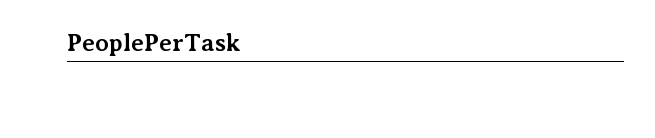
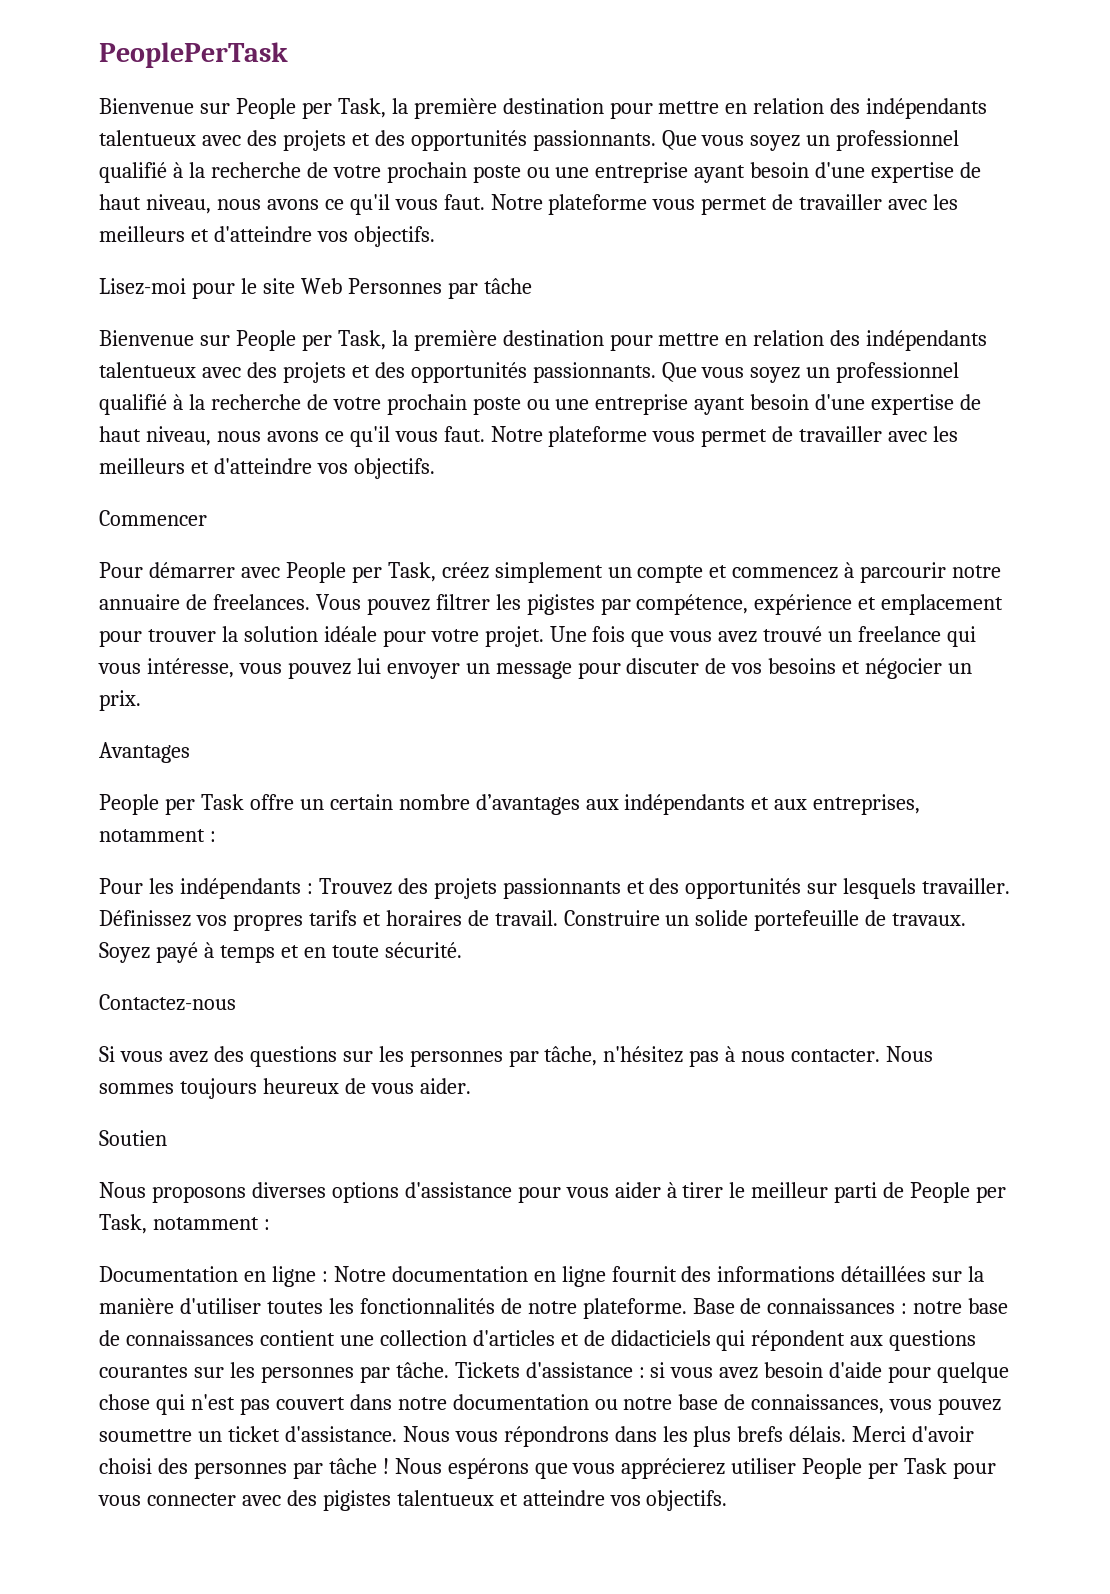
(241, 44) none -> [99,98,988,119] [99,130,960,151] [99,162,982,183] [99,194,959,215] [99,226,435,247] [99,278,532,299] [99,330,988,351] [99,362,960,383] [99,394,982,415] [99,426,959,447] [99,458,435,479] [99,510,207,526] [99,562,1002,583] [99,594,1004,615] [99,626,977,647] [98,658,973,679] [99,690,141,711] [99,742,190,763] [99,794,921,815] [99,829,216,842] [99,878,1011,899] [99,910,967,931] [99,942,462,963] [99,994,236,1011] [99,1046,934,1067] [99,1078,471,1099] [99,1130,167,1146] [99,1182,1007,1203] [99,1214,270,1234] [99,1266,985,1287] [99,1298,1009,1319] [99,1330,977,1351] [99,1362,1010,1383] [99,1394,1002,1415] [99,1426,975,1447] [99,1458,997,1479] [98,1490,728,1511] // Bienvenue sur People per Task, la première destination pour mettre en relation des indépendants talentueux avec des projets et des opportunités passionnants. Que vous soyez un professionnel qualifié à la recherche de votre prochain poste ou une entreprise ayant besoin d'une expertise de haut niveau, nous avons ce qu'il vous faut. Notre plateforme vous permet de travailler avec les meilleurs et d'atteindre vos objectifs. // Lisez-moi pour le site Web Personnes par tâche // Bienvenue sur People per Task, la première destination pour mettre en relation des indépendants talentueux avec des projets et des opportunités passionnants. Que vous soyez un professionnel qualifié à la recherche de votre prochain poste ou une entreprise ayant besoin d'une expertise de haut niveau, nous avons ce qu'il vous faut. Notre plateforme vous permet de travailler avec les meilleurs et d'atteindre vos objectifs. // Commencer // Pour démarrer avec People per Task, créez simplement un compte et commencez à parcourir notre annuaire de freelances. Vous pouvez filtrer les pigistes par compétence, expérience et emplacement pour trouver la solution idéale pour votre projet. Une fois que vous avez trouvé un freelance qui vous intéresse, vous pouvez lui envoyer un message pour discuter de vos besoins et négocier un prix. // Avantages // People per Task offre un certain nombre d’avantages aux indépendants et aux entreprises, notamment : // Pour les indépendants : Trouvez des projets passionnants et des opportunités sur lesquels travailler. Définissez vos propres tarifs et horaires de travail. Construire un solide portefeuille de travaux. Soyez payé à temps et en toute sécurité. // Contactez-nous // Si vous avez des questions sur les personnes par tâche, n'hésitez pas à nous contacter. Nous sommes toujours heureux de vous aider. // Soutien // Nous proposons diverses options d'assistance pour vous aider à tirer le meilleur parti de People per Task, notamment : // Documentation en ligne : Notre documentation en ligne fournit des informations détaillées sur la manière d'utiliser toutes les fonctionnalités de notre plateforme. Base de connaissances : notre base de connaissances contient une collection d'articles et de didacticiels qui répondent aux questions courantes sur les personnes par tâche. Tickets d'assistance : si vous avez besoin d'aide pour quelque chose qui n'est pas couvert dans notre documentation ou notre base de connaissances, vous pouvez soumettre un ticket d'assistance. Nous vous répondrons dans les plus brefs délais. Merci d'avoir choisi des personnes par tâche ! Nous espérons que vous apprécierez utiliser People per Task pour vous connecter avec des pigistes talentueux et atteindre vos objectifs.

